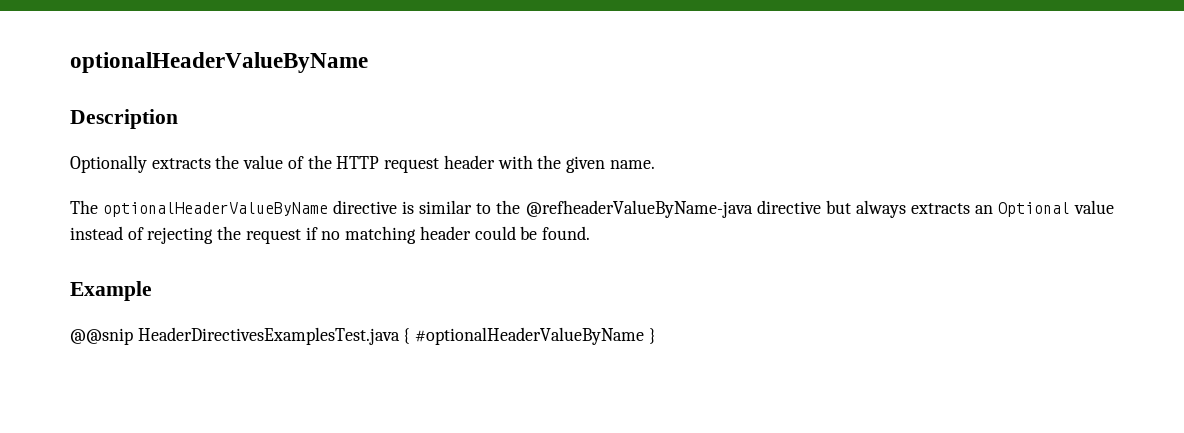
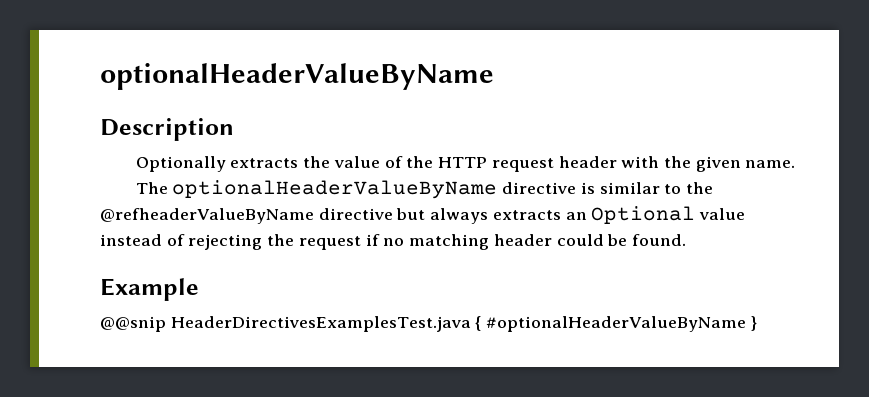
[525,200,753,218] @refheaderValueByName-java -> [100,208,314,224] @refheaderValueByName

